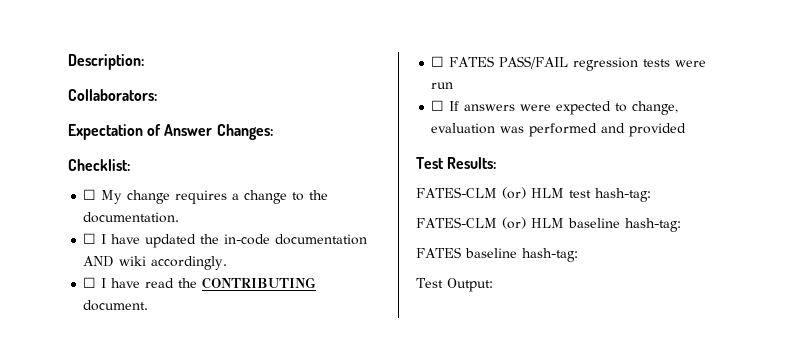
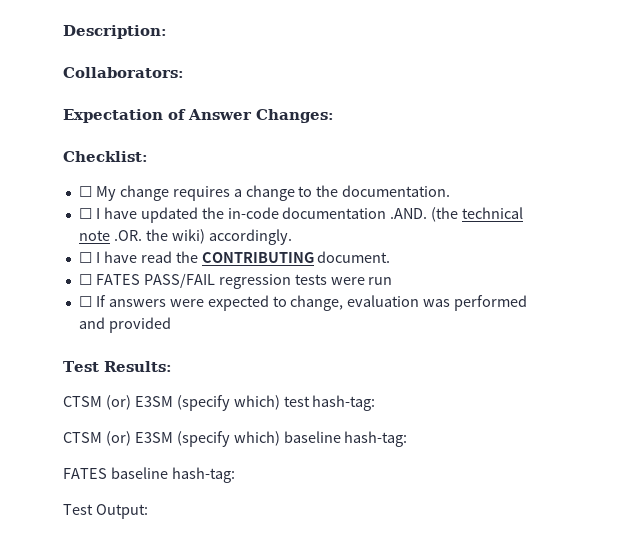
[83,256,147,267] AND wiki -> [390,207,524,222] [78,229,205,244] .AND. (the technical note .OR. the wiki)
[416,187,651,202] [416,217,564,229] FATES-CLM (or) HLM test hash-tag: // FATES-CLM (or) HLM -> [63,395,376,411] [63,431,280,447] CTSM (or) E3SM (specify which) test hash-tag: // CTSM (or) E3SM (specify which)

